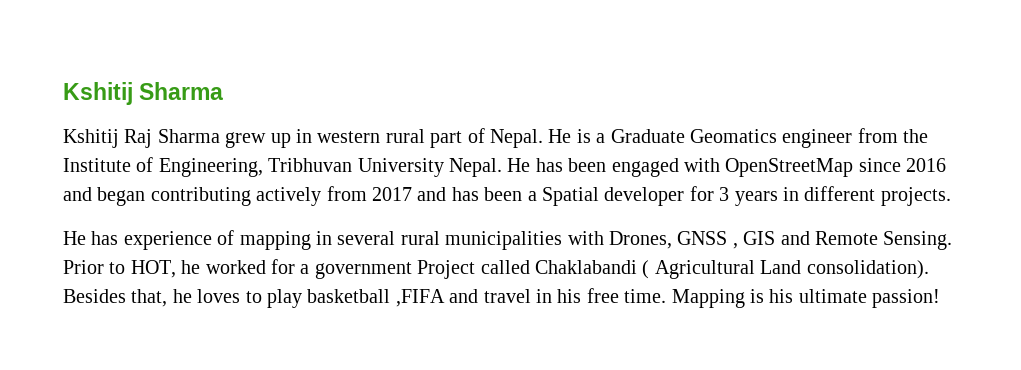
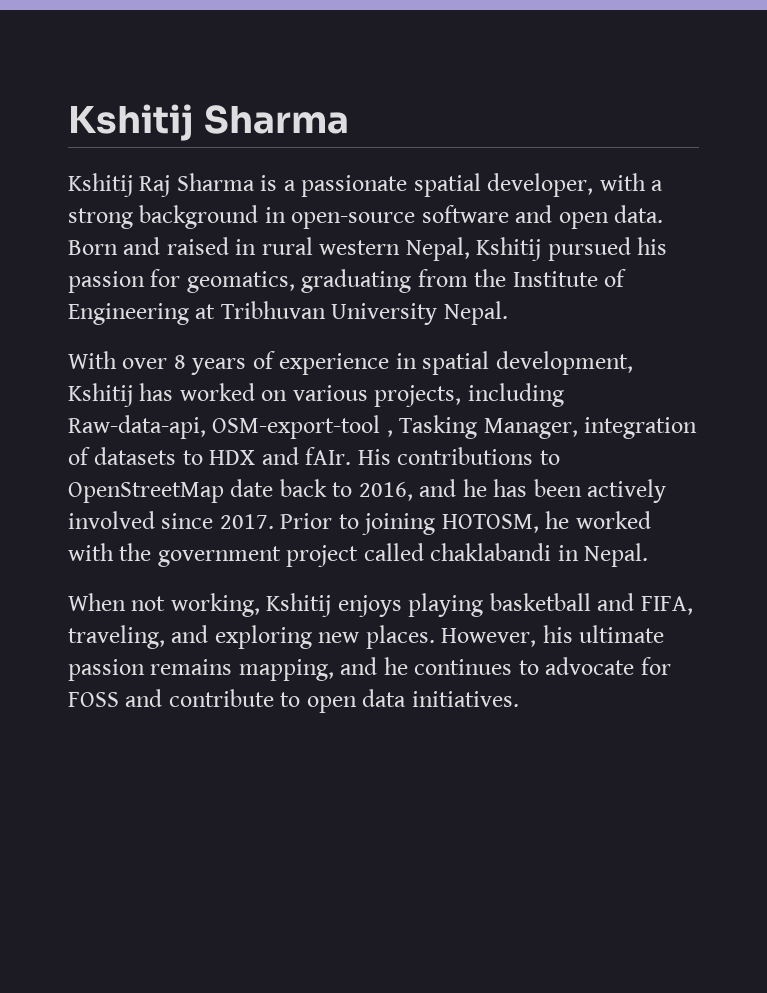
[225,128,853,148] grew up in western rural part of Nepal. He is a Graduate Geomatics engineer -> [260,173,664,197] [68,205,664,229] [68,237,668,261] [68,269,412,293] is a passionate spatial developer, with a strong background in open-source software and open data. Born and raised in rural western Nepal, Kshitij pursued his passion for geomatics, graduating
[158,158,263,177] Engineering, -> [68,303,216,325] Engineering at
[507,158,947,177] [63,186,951,206] [63,230,953,250] [63,259,929,279] [63,288,941,308] He has been engaged with OpenStreetMap since 2016 and began contributing actively from 2017 and has been a Spatial developer for 3 years in different projects. // He has experience of mapping in several rural municipalities with Drones, GNSS , GIS and Remote Sensing. Prior to HOT, he worked for a government Project called Chaklabandi ( Agricultural Land consolidation). Besides that, he loves to play basketball ,FIFA and travel in his free time. Mapping is his ultimate passion! -> [68,351,633,375] [68,383,564,407] [68,415,698,439] [68,447,560,465] [68,479,667,503] [68,511,651,535] [68,543,649,567] [68,593,693,617] [68,625,665,649] [68,657,671,681] [68,689,519,713] // With over 8 years of experience in spatial development, Kshitij has worked on various projects, including Raw-data-api, OSM-export-tool , Tasking Manager, integration of datasets to HDX and fAIr. His contributions to OpenStreetMap date back to 2016, and he has been actively involved since 2017. Prior to joining HOTOSM, he worked with the government project called chaklabandi in Nepal. // When not working, Kshitij enjoys playing basketball and FIFA, traveling, and exploring new places. However, his ultimate passion remains mapping, and he continues to advocate for FOSS and contribute to open data initiatives.

